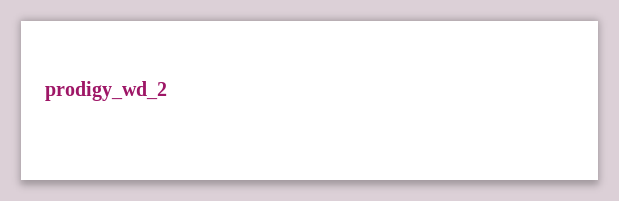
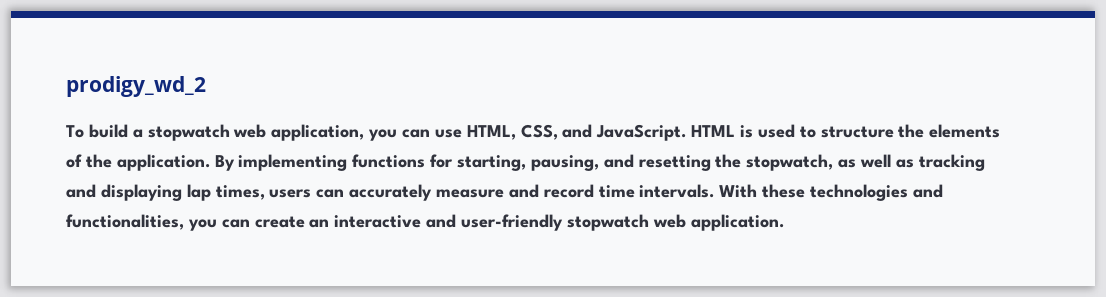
(167, 91) none -> [66,124,1001,141] [66,154,985,171] [66,184,943,201] [66,214,784,231] // To build a stopwatch web application, you can use HTML, CSS, and JavaScript. HTML is used to structure the elements of the application. By implementing functions for starting, pausing, and resetting the stopwatch, as well as tracking and displaying lap times, users can accurately measure and record time intervals. With these technologies and functionalities, you can create an interactive and user-friendly stopwatch web application.

